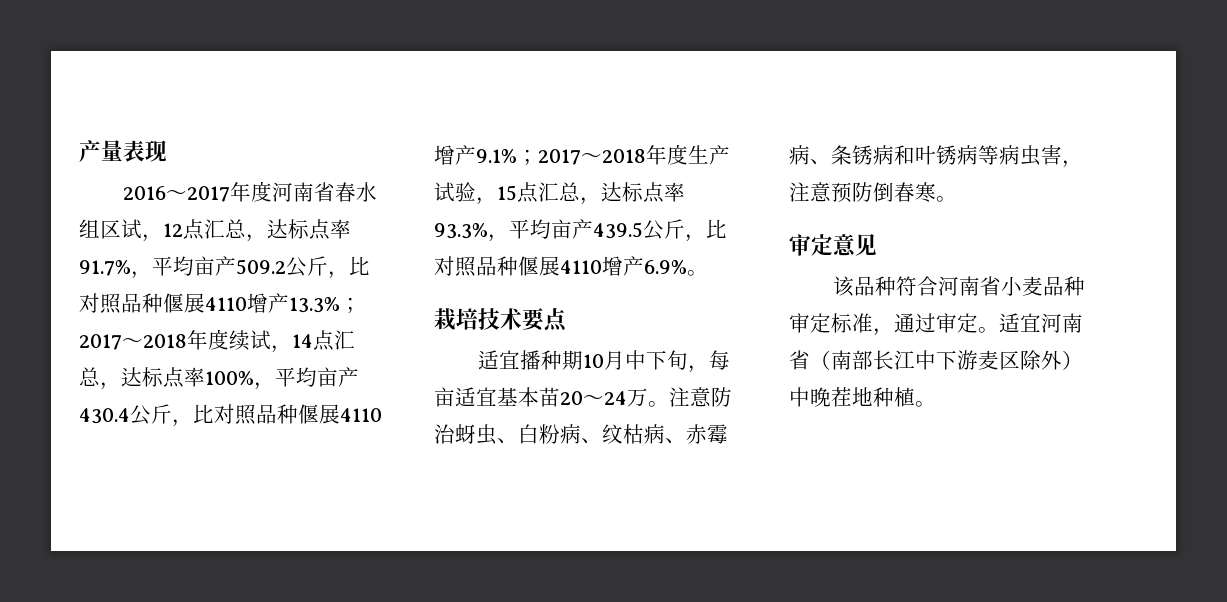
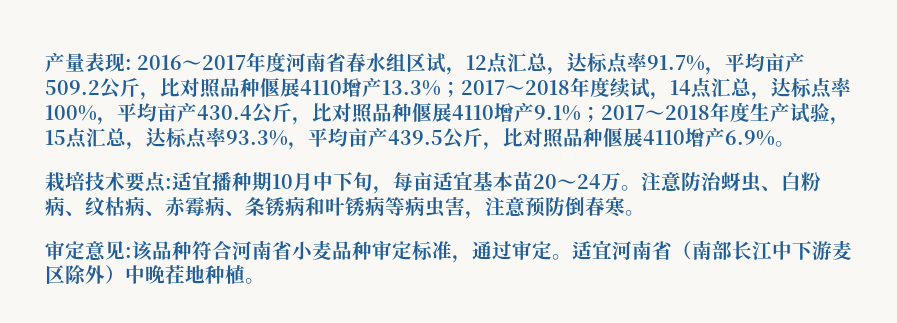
(167, 151) // -> [125,59,132,70] :
(567, 320) // -> [165,178,172,189] :
(877, 245) // -> [125,247,132,258] :

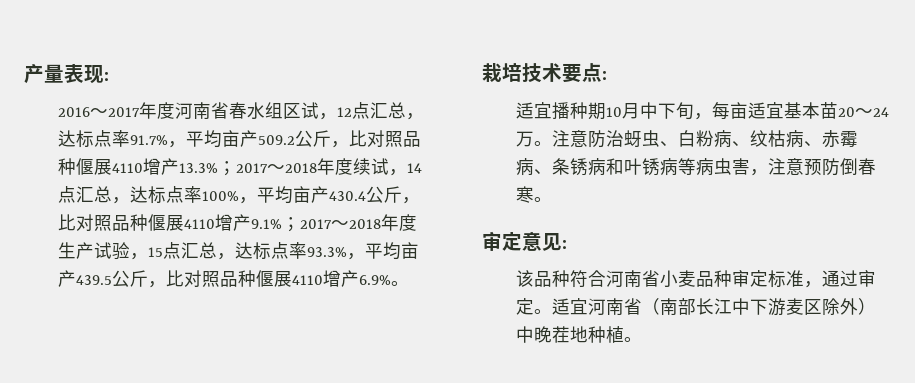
(132, 64) none -> (109, 76) //
(172, 183) none -> (607, 75) //
(132, 252) none -> (567, 244) //

